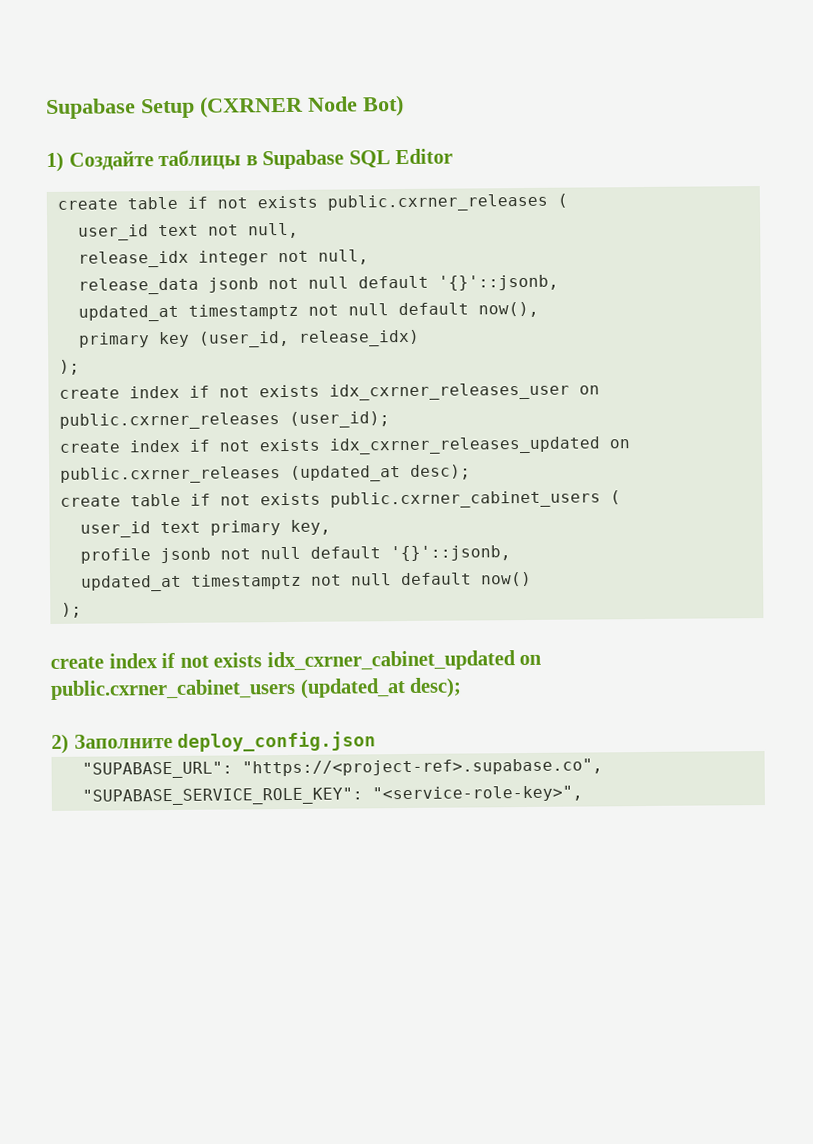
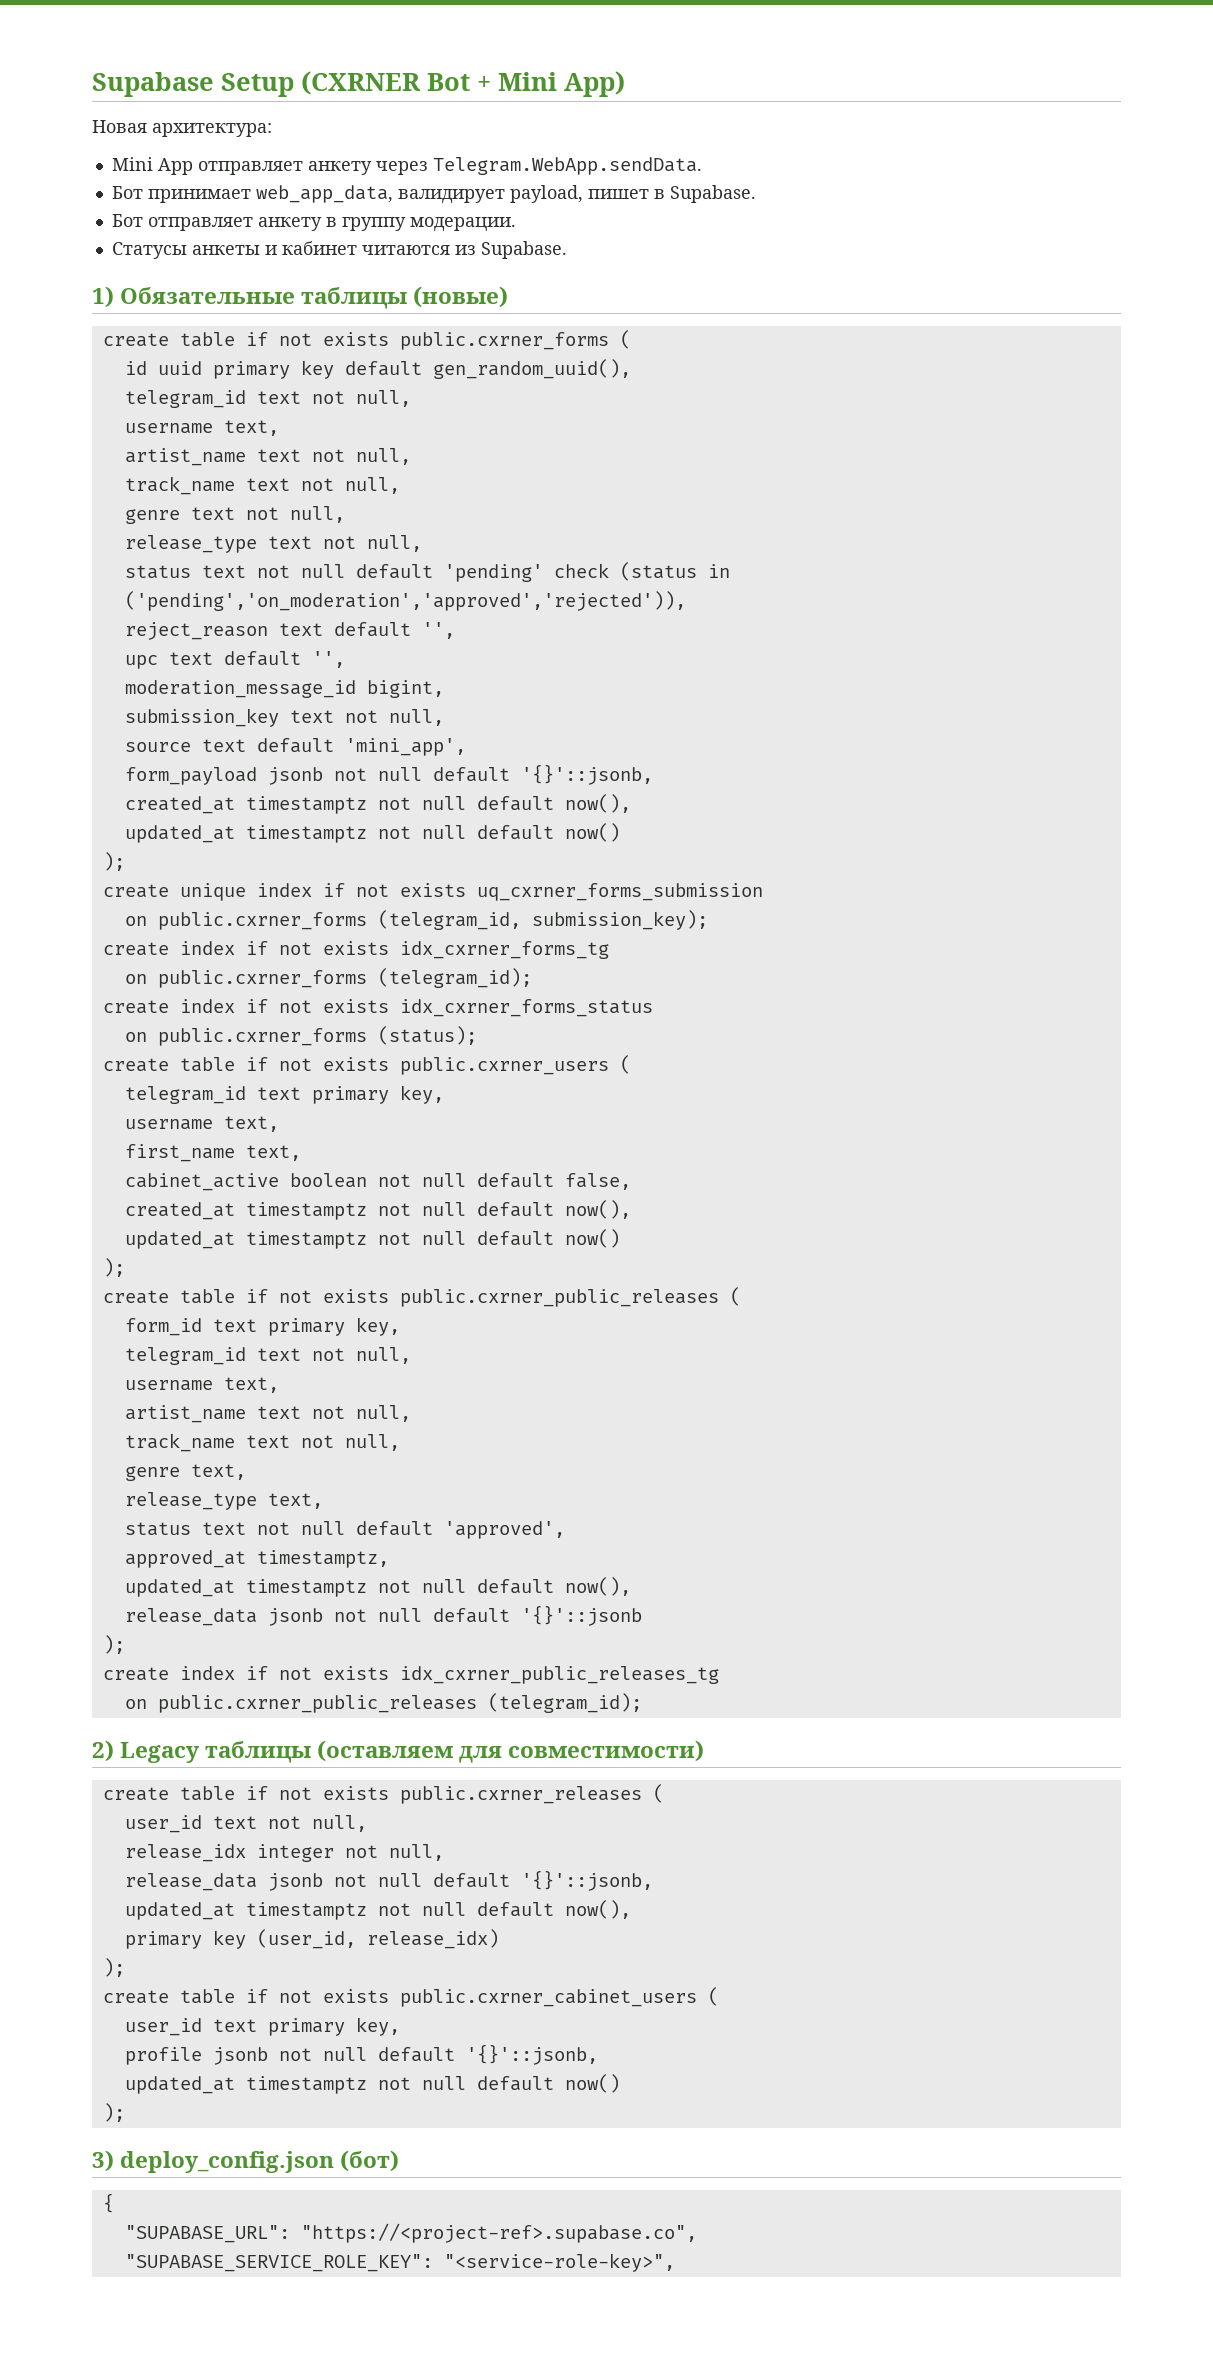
[308,95,404,117] [46,148,454,173] Node Bot) // 1) Создайте таблицы в Supabase SQL Editor -> [427,71,625,97] [92,120,272,137] [111,157,702,175] [111,185,756,204] [111,214,516,232] [111,241,567,259] [92,286,509,309] [102,330,631,350] [124,359,631,379] [124,390,411,408] [124,420,279,436] [124,448,411,466] [124,476,400,495] [124,506,345,524] [124,535,422,553] [124,562,730,582] [124,591,686,611] [124,622,455,640] [124,651,345,669] [124,680,444,698] [124,708,444,727] [124,738,466,756] [124,764,653,785] [124,794,631,814] [124,823,620,843] [102,852,125,871] [102,883,763,901] [124,910,708,930] [102,941,609,959] [124,968,532,988] [102,999,653,1017] [124,1026,477,1046] [102,1055,631,1075] [124,1085,444,1104] [124,1116,279,1132] [124,1144,301,1162] [124,1173,631,1191] [124,1200,631,1220] [124,1229,620,1249] [102,1258,125,1277] [102,1287,741,1307] [124,1317,400,1336] [124,1347,411,1365] [124,1377,279,1393] [124,1405,411,1423] [124,1433,400,1452] [124,1464,246,1481] [124,1492,323,1510] [124,1521,565,1539] [124,1550,389,1568] [124,1577,631,1597] [124,1605,642,1626] [102,1635,125,1654] [102,1666,719,1684] [124,1693,642,1713] [92,1740,705,1763] Bot + Mini App) // Новая архитектура: // Mini App отправляет анкету через Telegram.WebApp.sendData. // Бот принимает web_app_data, валидирует payload, пишет в Supabase. // Бот отправляет анкету в группу модерации. // Статусы анкеты и кабинет читаются из Supabase. // 1) Обязательные таблицы (новые) // create table if not exists public.cxrner_forms ( // id uuid primary key default gen_random_uuid(), // telegram_id text not null, // username text, // artist_name text not null, // track_name text not null, // genre text not null, // release_type text not null, // status text not null default 'pending' check (status in ('pending','on_moderation','approved','rejected')), // reject_reason text default '', // upc text default '', // moderation_message_id bigint, // submission_key text not null, // source text default 'mini_app', // form_payload jsonb not null default '{}'::jsonb, // created_at timestamptz not null default now(), // updated_at timestamptz not null default now() // ); // create unique index if not exists uq_cxrner_forms_submission // on public.cxrner_forms (telegram_id, submission_key); // create index if not exists idx_cxrner_forms_tg // on public.cxrner_forms (telegram_id); // create index if not exists idx_cxrner_forms_status // on public.cxrner_forms (status); // create table if not exists public.cxrner_users ( // telegram_id text primary key, // username text, // first_name text, // cabinet_active boolean not null default false, // created_at timestamptz not null default now(), // updated_at timestamptz not null default now() // ); // create table if not exists public.cxrner_public_releases ( // form_id text primary key, // telegram_id text not null, // username text, // artist_name text not null, // track_name text not null, // genre text, // release_type text, // status text not null default 'approved', // approved_at timestamptz, // updated_at timestamptz not null default now(), // release_data jsonb not null default '{}'::jsonb // ); // create index if not exists idx_cxrner_public_releases_tg // on public.cxrner_public_releases (telegram_id); // 2) Legacy таблицы (оставляем для совместимости)
[58,382,600,401] [58,411,390,430] [58,436,630,455] [59,464,471,484] // create index if not exists idx_cxrner_releases_user on public.cxrner_releases (user_id); // create index if not exists idx_cxrner_releases_updated on public.cxrner_releases (updated_at desc); -> (125, 1967) none
[50,650,543,672] [50,677,463,700] [51,731,377,754] create index if not exists idx_cxrner_cabinet_updated on public.cxrner_cabinet_users (updated_at desc); // 2) Заполните deploy_config.json -> [92,2150,400,2173] [102,2193,114,2213] 3) deploy_config.json (бот) // {

